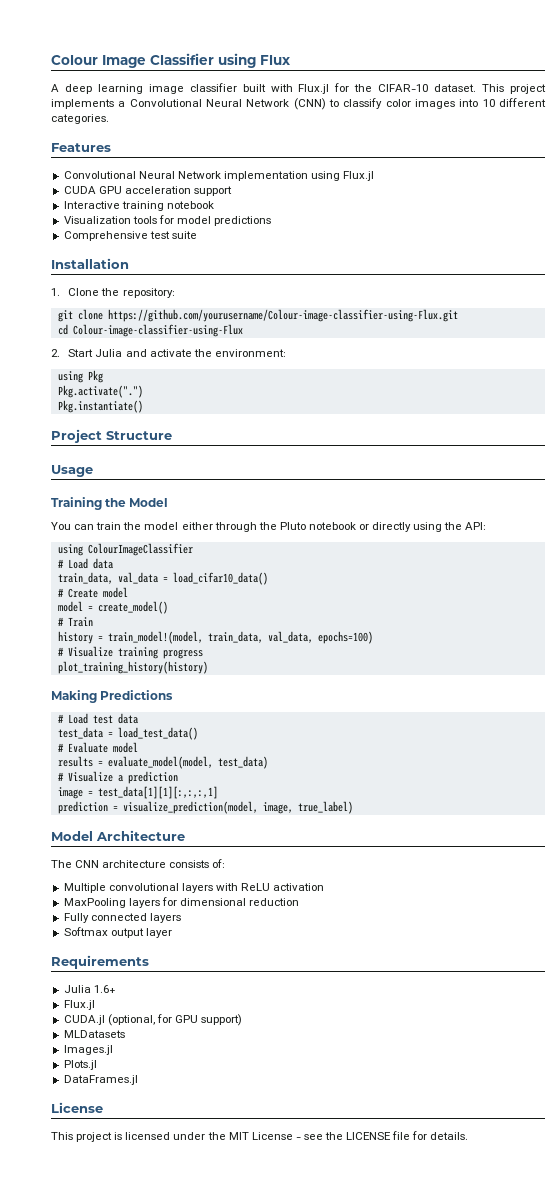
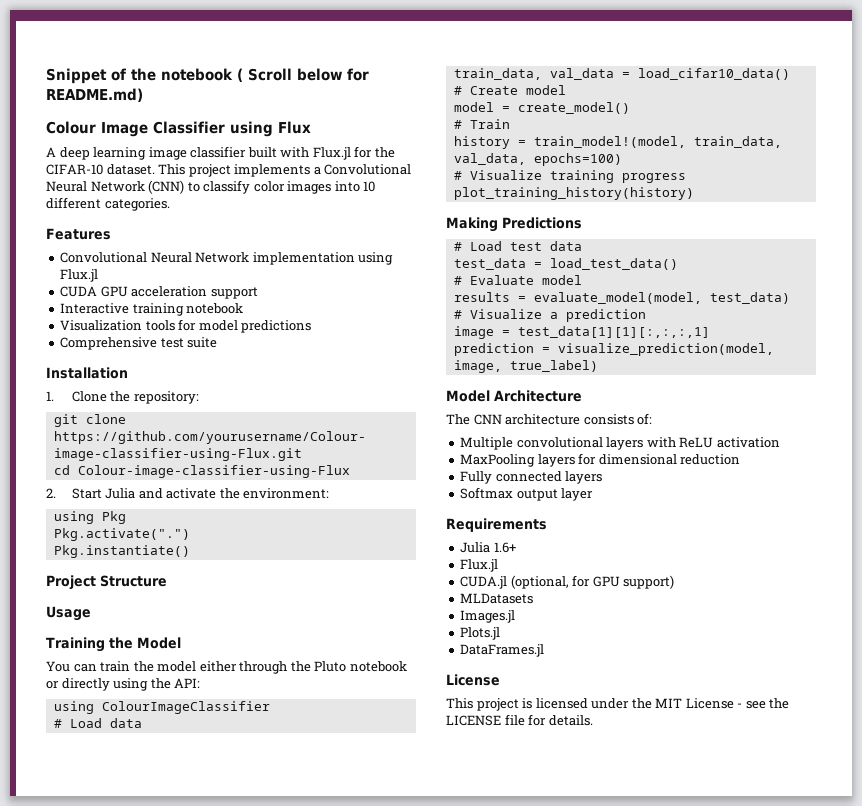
(51, 60) none -> [46,68,369,84] [46,88,143,102] Snippet of the notebook ( Scroll below for README.md) //

